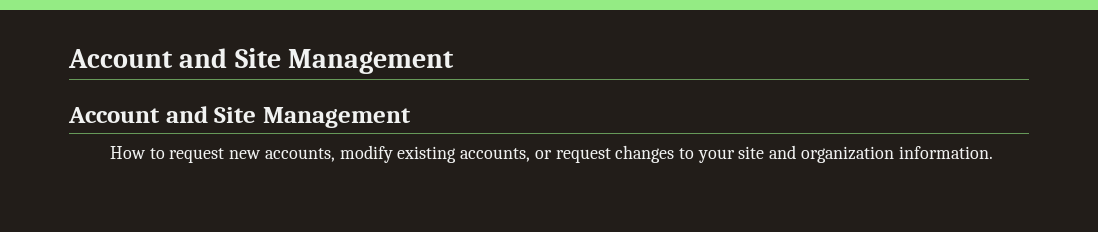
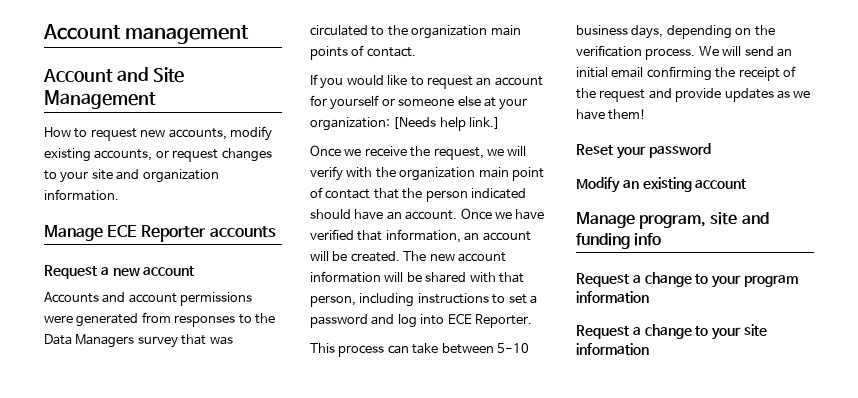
[68,48,455,74] Account and Site Management -> [43,24,250,44] Account management
(993, 152) none -> [44,225,276,242] [44,265,195,279] [44,292,253,306] [44,312,275,327] [44,334,233,348] [310,25,521,39] [310,45,416,60] [310,74,543,89] [310,95,528,110] [310,117,501,131] [310,145,527,160] [310,166,544,181] [310,187,526,202] [310,208,545,220] [310,229,531,243] [310,251,506,262] [310,271,524,283] [310,293,537,307] [310,313,532,328] [310,343,529,357] [576,25,775,39] [576,45,792,60] [576,66,796,81] [576,88,811,102] [576,109,647,120] [576,143,711,159] [576,177,747,193] [576,212,769,229] [576,233,662,249] [576,272,798,288] [576,291,649,303] [576,324,767,340] [576,343,649,355] // Manage ECE Reporter accounts // Request a new account // Accounts and account permissions were generated from responses to the Data Managers survey that was circulated to the organization main points of contact. // If you would like to request an account for yourself or someone else at your organization: [Needs help link.] // Once we receive the request, we will verify with the organization main point of contact that the person indicated should have an account. Once we have verified that information, an account will be created. The new account information will be shared with that person, including instructions to set a password and log into ECE Reporter. // This process can take between 5-10 business days, depending on the verification process. We will send an initial email confirming the receipt of the request and provide updates as we have them! // Reset your password // Modify an existing account // Manage program, site and funding info // Request a change to your program information // Request a change to your site information

